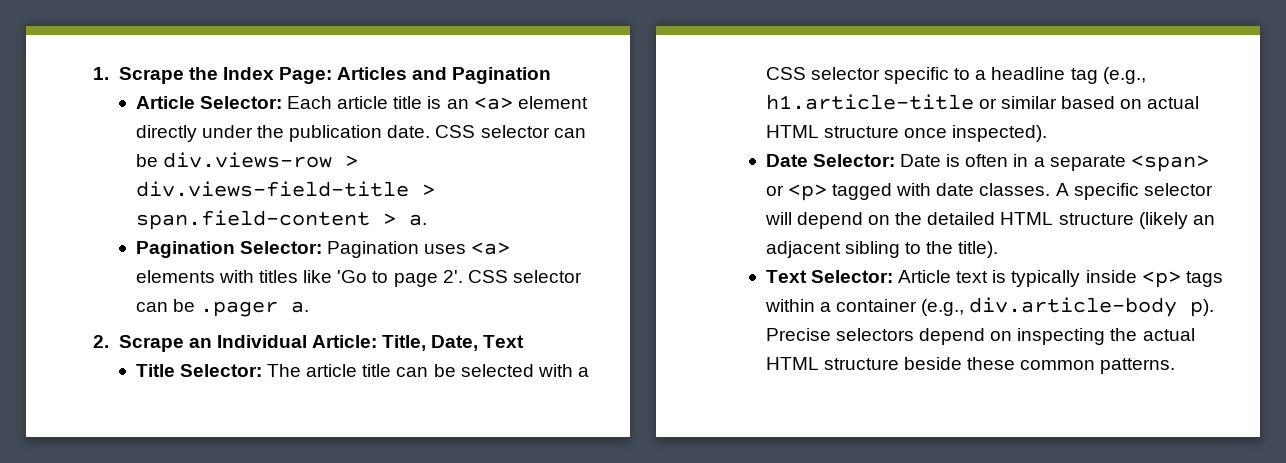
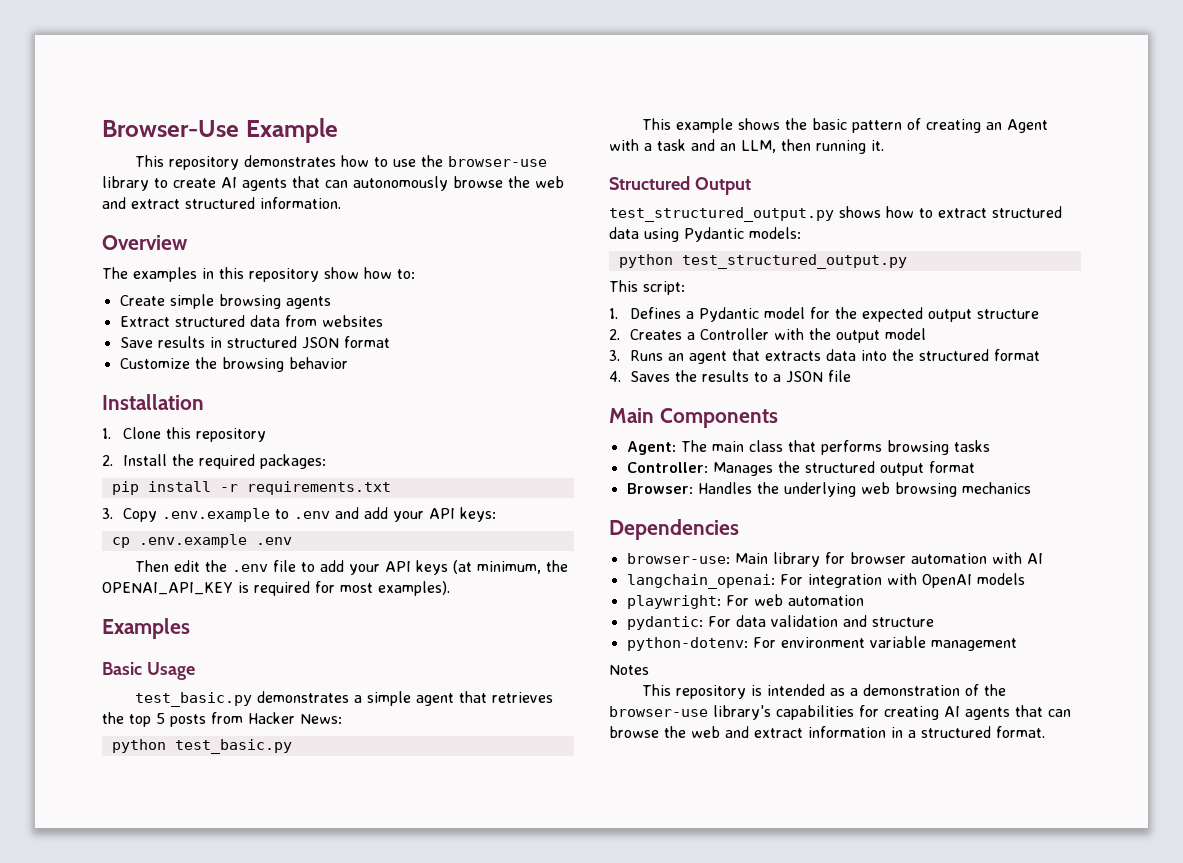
[93,67,552,84] [135,96,588,110] [135,125,586,142] [135,152,358,168] [135,181,435,197] [135,210,427,230] [135,241,511,258] [135,270,582,287] [135,299,310,317] [93,335,525,352] [135,364,589,377] [765,67,1146,84] [765,94,1200,110] [765,125,1048,142] [765,154,1209,172] [765,183,1213,201] [764,212,1215,229] [765,241,999,258] [765,270,1223,288] [764,297,1215,317] [765,328,1195,345] [765,357,1176,374] 1. Scrape the Index Page: Articles and Pagination // Article Selector: Each article title is an <a> element directly under the publication date. CSS selector can be div.views-row > div.views-field-title > span.field-content > a. // Pagination Selector: Pagination uses <a> elements with titles like 'Go to page 2'. CSS selector can be .pager a. // 2. Scrape an Individual Article: Title, Date, Text // Title Selector: The article title can be selected with a CSS selector specific to a headline tag (e.g., h1.article-title or similar based on actual HTML structure once inspected). // Date Selector: Date is often in a separate <span> or <p> tagged with date classes. A specific selector will depend on the detailed HTML structure (likely an adjacent sibling to the title). // Text Selector: Article text is typically inside <p> tags within a container (e.g., div.article-body p). Precise selectors depend on inspecting the actual HTML structure beside these common patterns. -> [102,118,338,143] [134,155,547,170] [102,176,564,191] [102,197,341,209] [102,235,188,250] [102,267,415,282] [119,294,331,309] [119,315,383,327] [119,336,390,349] [119,357,348,372] [102,394,204,410] [102,427,266,442] [102,454,326,469] [111,481,391,495] [102,507,496,522] [111,534,292,548] [134,560,568,575] [102,581,450,596] [102,618,190,639] [102,662,195,680] [134,691,553,707] [102,712,342,727] [111,739,292,754] [641,118,1048,133] [609,139,884,154] [609,176,751,195] [609,206,1062,222] [609,227,801,242] [618,254,907,269] [609,280,685,295] [609,307,1039,322] [609,328,926,343] [609,349,1040,364] [609,370,851,383] [609,408,778,428] [626,440,990,455] [626,461,975,476] [626,482,1031,497] [609,519,739,540] [626,552,1043,567] [626,573,1025,589] [626,594,864,609] [626,615,934,630] [626,636,1017,651] [609,665,649,675] [641,684,1006,699] [609,705,1071,720] [609,726,1045,738] Browser-Use Example // This repository demonstrates how to use the browser-use library to create AI agents that can autonomously browse the web and extract structured information. // Overview // The examples in this repository show how to: // Create simple browsing agents // Extract structured data from websites // Save results in structured JSON format // Customize the browsing behavior // Installation // 1. Clone this repository // 2. Install the required packages: // pip install -r requirements.txt // 3. Copy .env.example to .env and add your API keys: // cp .env.example .env // Then edit the .env file to add your API keys (at minimum, the OPENAI_API_KEY is required for most examples). // Examples // Basic Usage // test_basic.py demonstrates a simple agent that retrieves the top 5 posts from Hacker News: // python test_basic.py // This example shows the basic pattern of creating an Agent with a task and an LLM, then running it. // Structured Output // test_structured_output.py shows how to extract structured data using Pydantic models: // python test_structured_output.py // This script: // 1. Defines a Pydantic model for the expected output structure // 2. Creates a Controller with the output model // 3. Runs an agent that extracts data into the structured format // 4. Saves the results to a JSON file // Main Components // Agent: The main class that performs browsing tasks // Controller: Manages the structured output format // Browser: Handles the underlying web browsing mechanics // Dependencies // browser-use: Main library for browser automation with AI // langchain_openai: For integration with OpenAI models // playwright: For web automation // pydantic: For data validation and structure // python-dotenv: For environment variable management // Notes // This repository is intended as a demonstration of the browser-use library's capabilities for creating AI agents that can browse the web and extract information in a structured format.

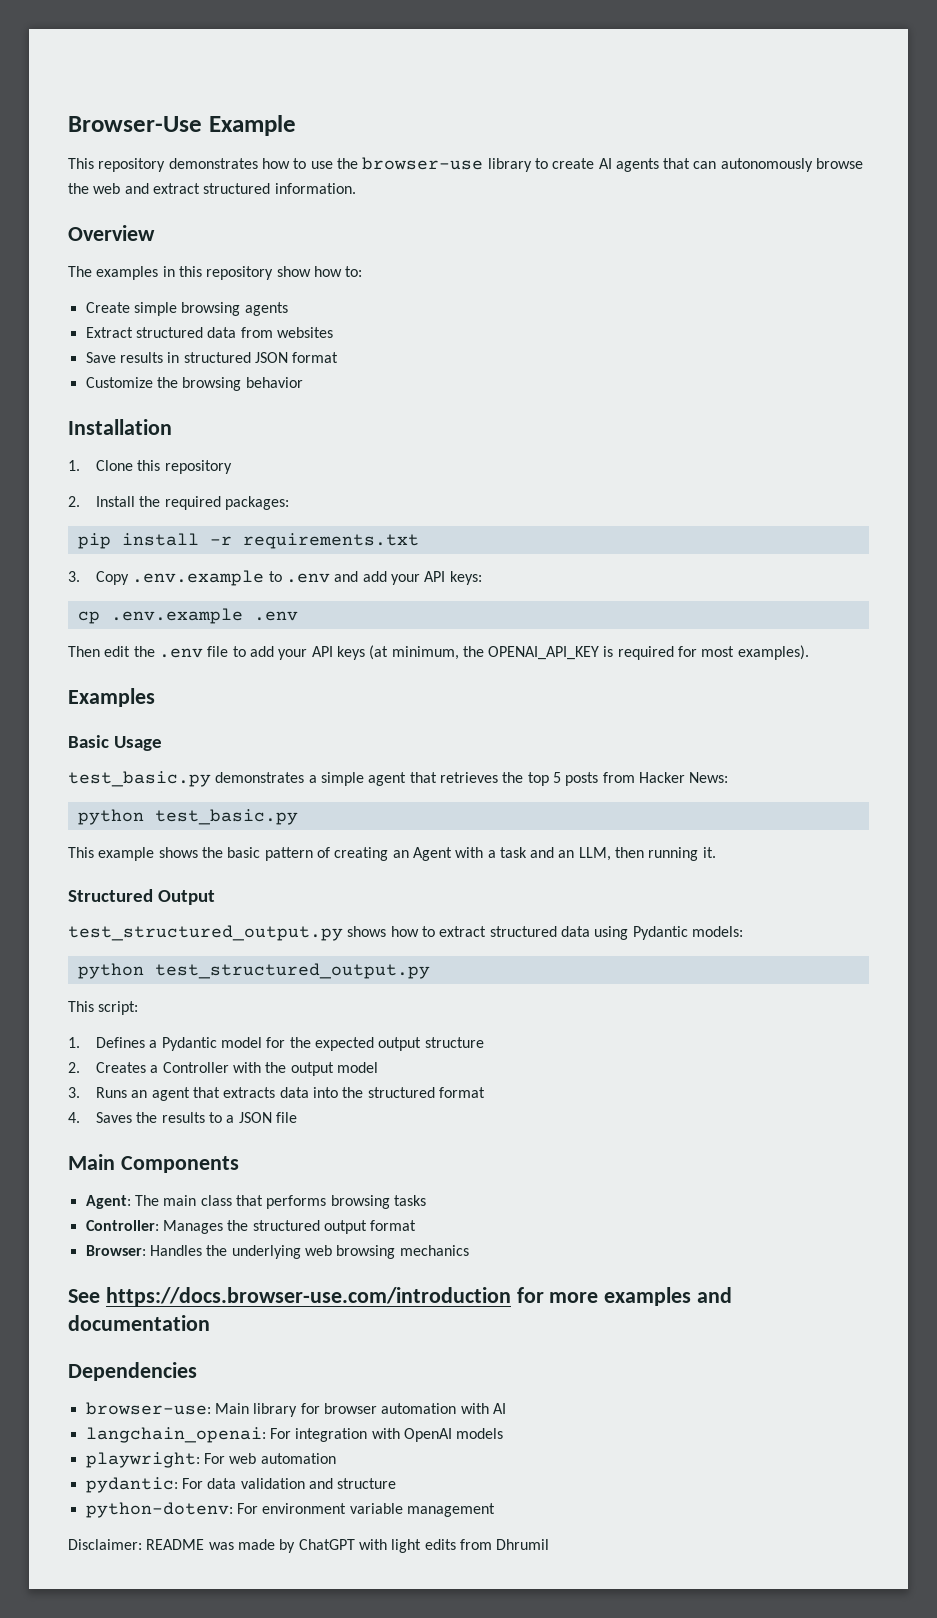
(1031, 488) none -> [68,1287,733,1306] [68,1315,210,1331] // See https://docs.browser-use.com/introduction for more examples and documentation
[609,665,649,675] [641,684,1006,699] [609,705,1071,720] [609,726,1045,738] Notes // This repository is intended as a demonstration of the browser-use library's capabilities for creating AI agents that can browse the web and extract information in a structured format. -> [68,1539,550,1553] Disclaimer: README was made by ChatGPT with light edits from Dhrumil

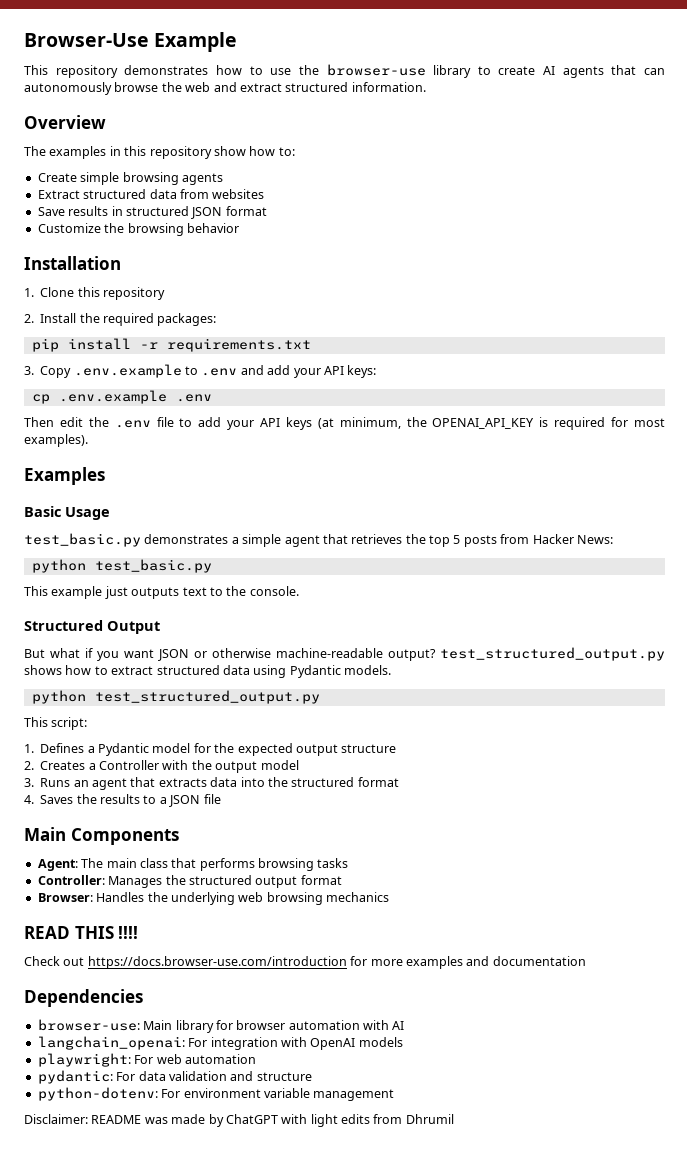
[158,847,716,861] [68,889,215,905] shows the basic pattern of creating an Agent with a task and an LLM, then running it. // Structured Output // -> [104,586,299,599] [24,620,160,634] [24,648,436,661] just outputs text to the console. // Structured Output // But what if you want JSON or otherwise machine-readable output?
[691,926,743,937] models: -> [344,665,391,675] models.
[68,1289,100,1303] See -> [24,926,139,939] [24,956,85,966] READ THIS !!!! // Check out

